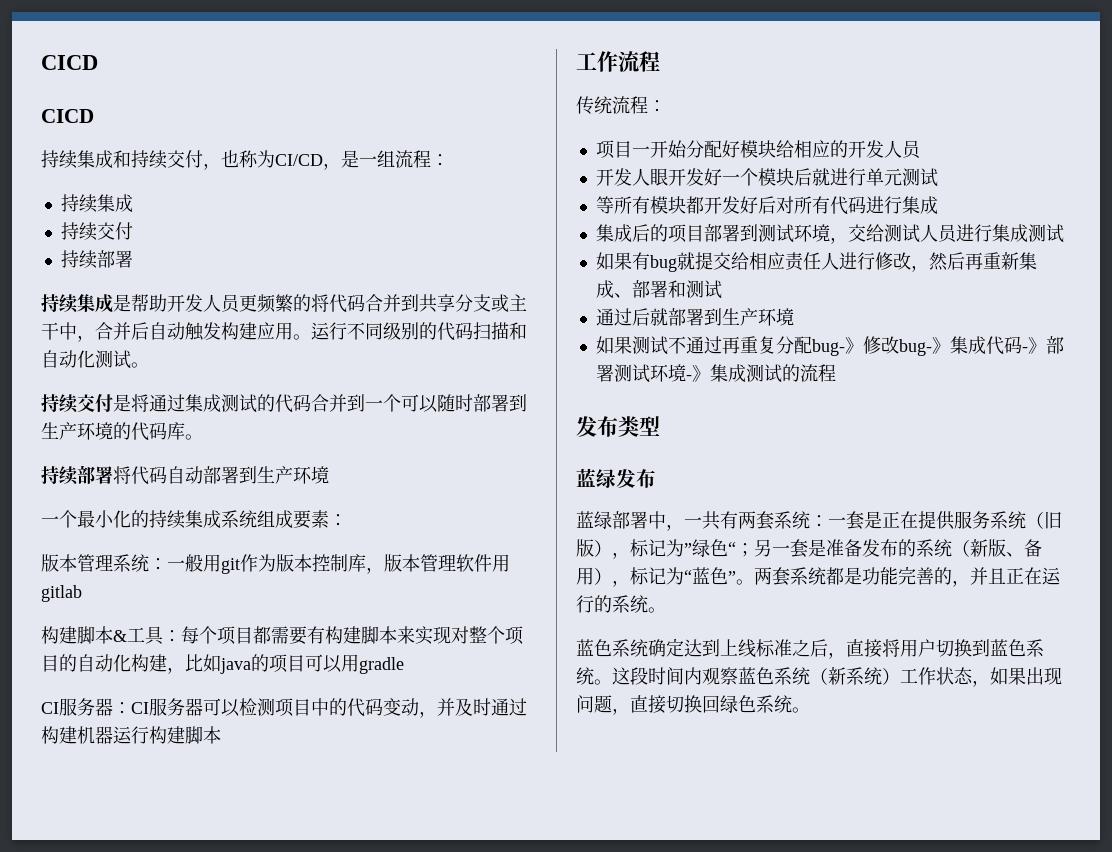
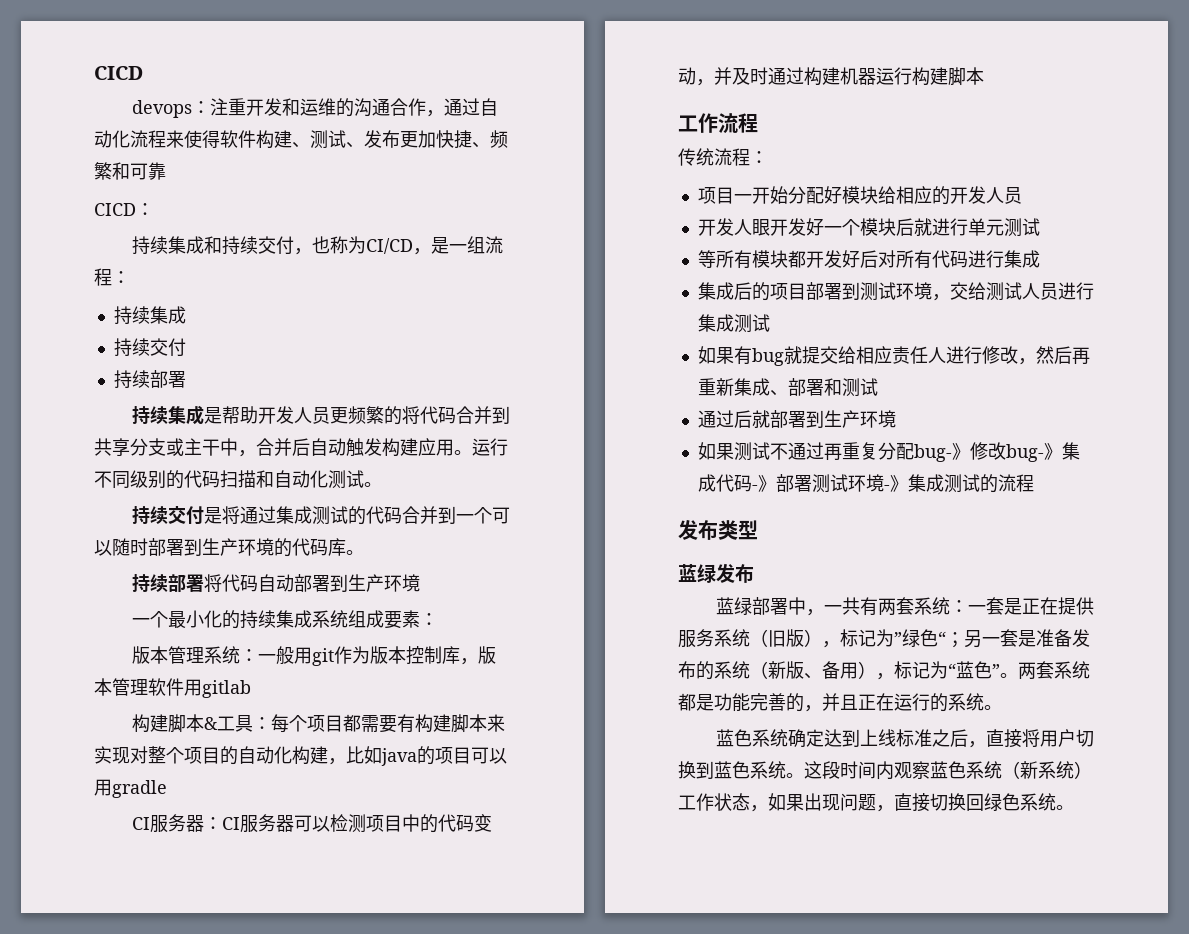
[41,55,98,70] [41,109,94,123] CICD // CICD -> [94,66,143,80] [132,98,499,118] [94,130,508,149] [94,162,166,180] [94,203,154,216] CICD // devops：注重开发和运维的沟通合作，通过自动化流程来使得软件构建、测试、发布更加快捷、频繁和可靠 // CICD：

